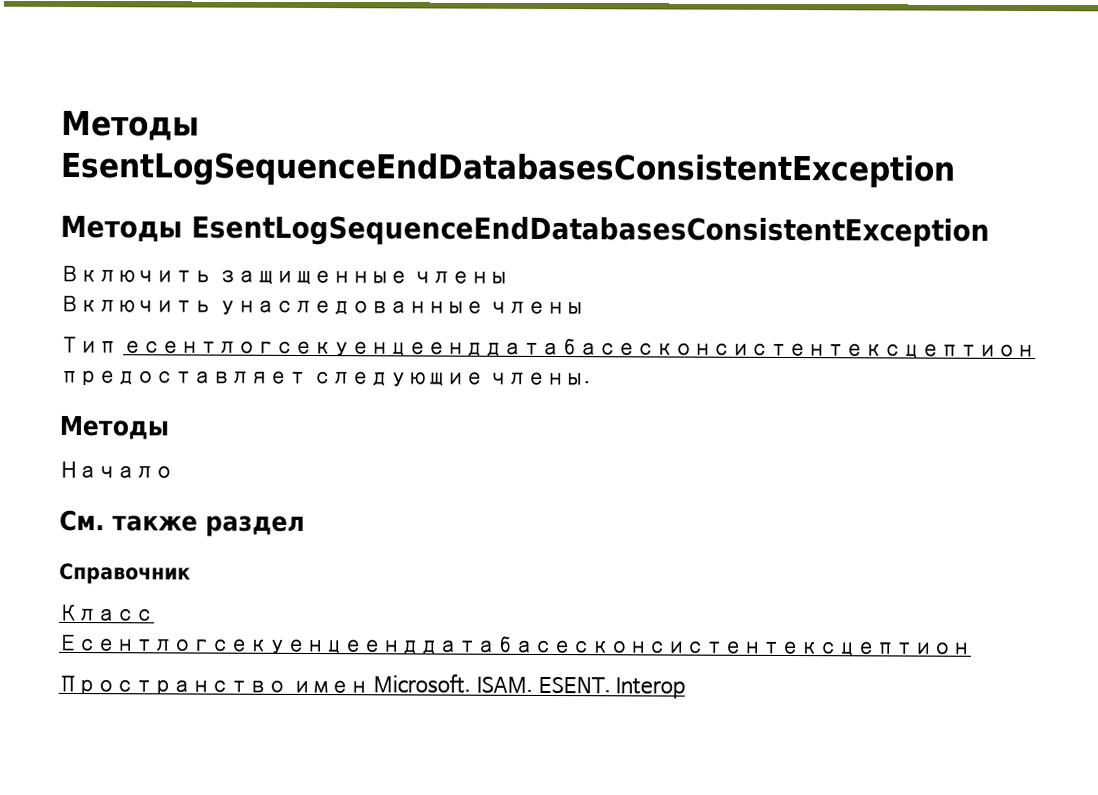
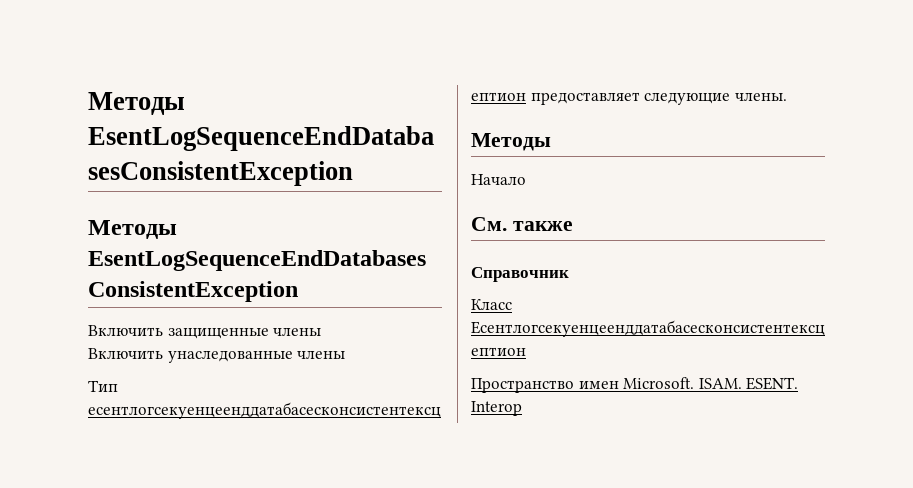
[205,515,305,537] раздел -> (573, 226) none

